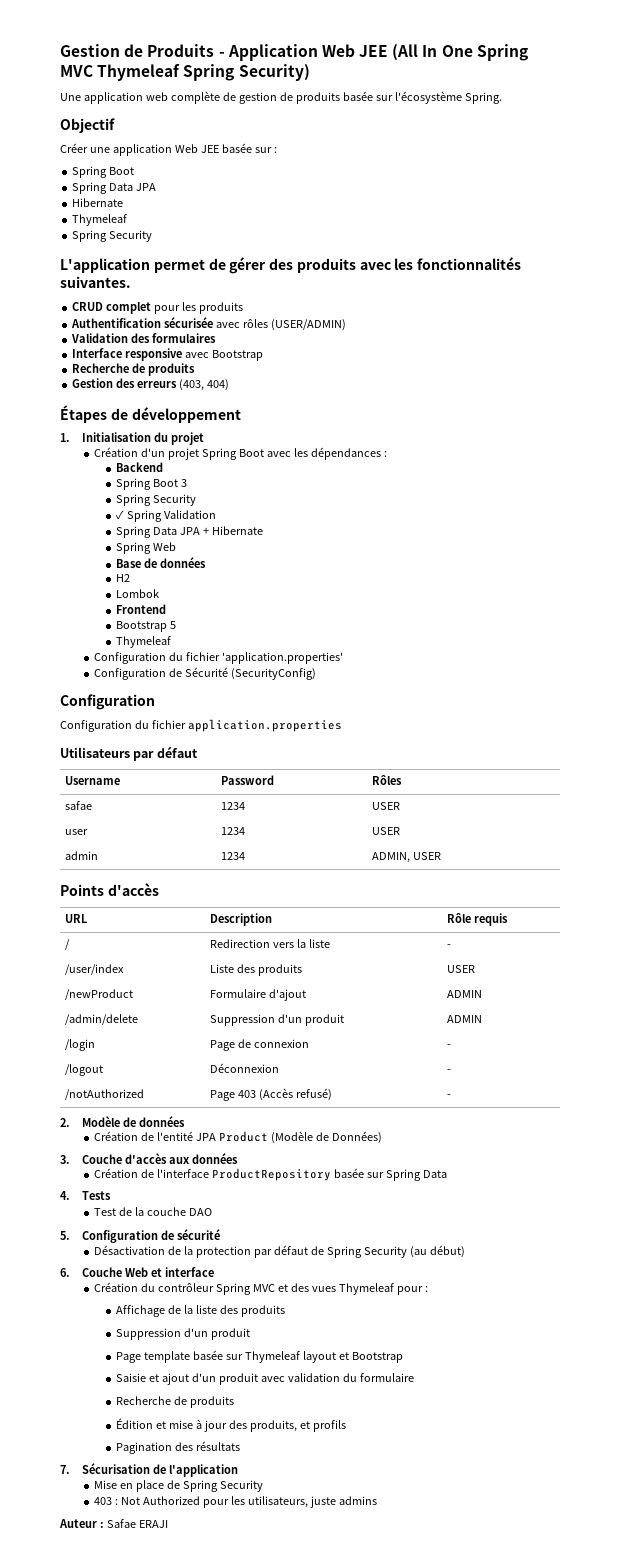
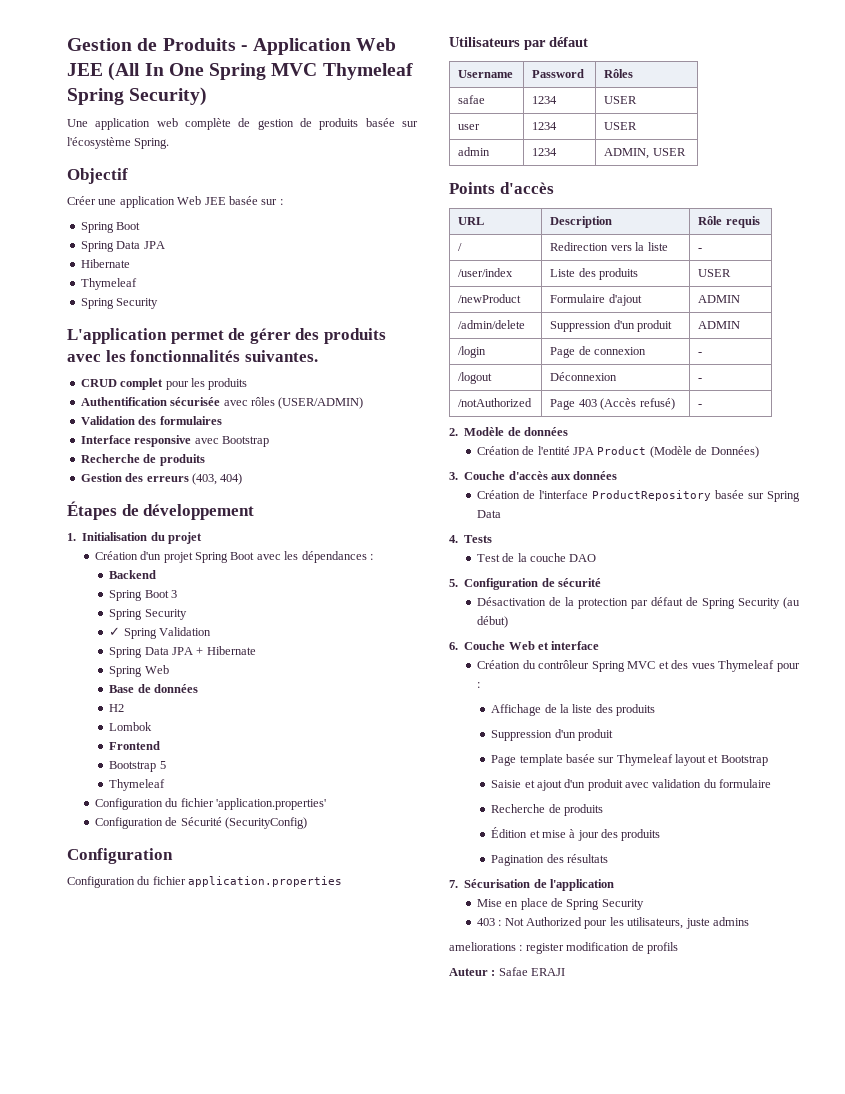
[249,1420,346,1432] produits, et profils -> [621,829,661,841] produits
(377, 1500) none -> [449,942,678,954] // ameliorations : register modification de profils

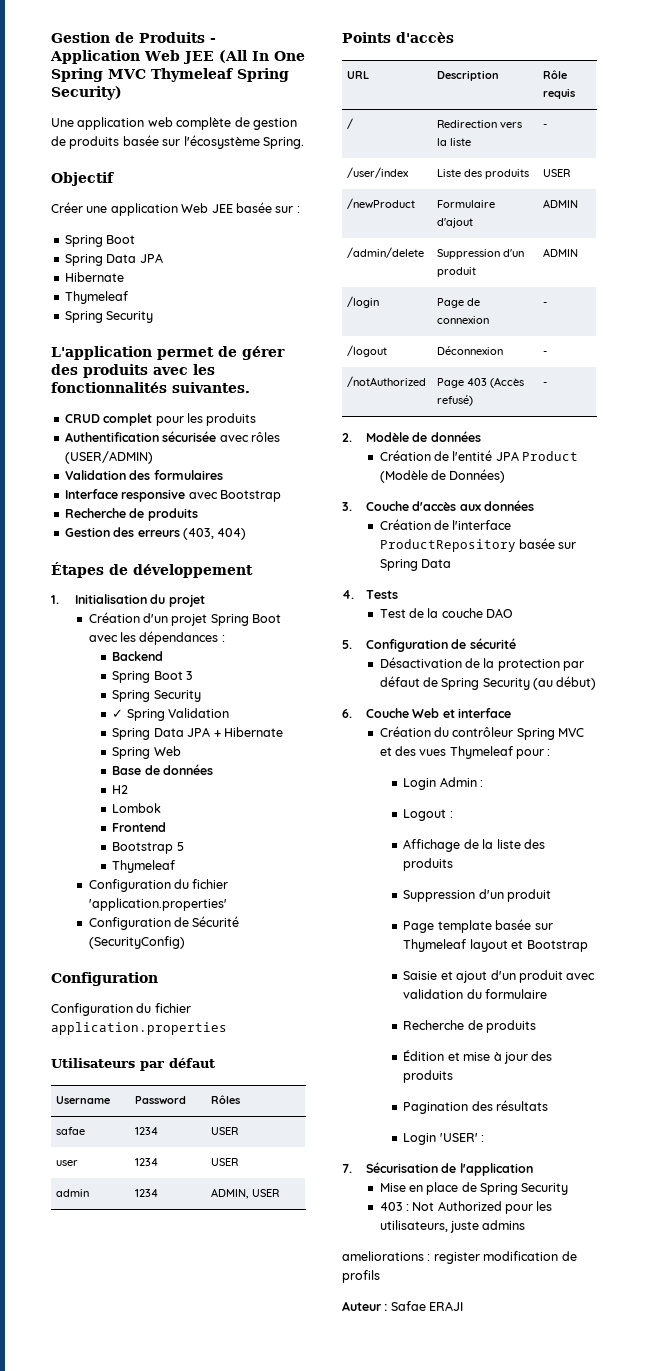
(480, 685) none -> [403,777,484,790] [403,809,453,821] // Login Admin : // Logout :
(608, 858) none -> [403,1133,485,1145] // Login 'USER' :

